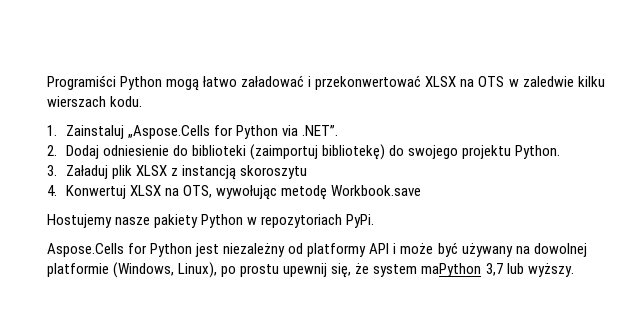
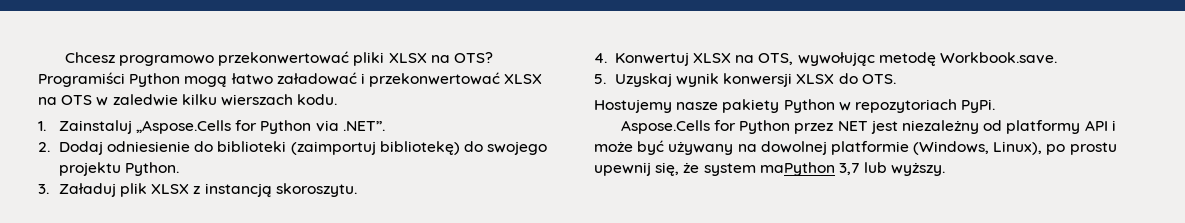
(47, 82) none -> [64,51,493,66] Chcesz programowo przekonwertować pliki XLSX na OTS?
[240,165,308,179] skoroszytu -> [275,183,357,197] skoroszytu.
[331,185,422,196] Workbook.save -> [939,52,1057,64] [594,73,896,87] Workbook.save. // 5. Uzyskaj wynik konwersji XLSX do OTS.
(193, 250) none -> [794,121,868,134] przez NET

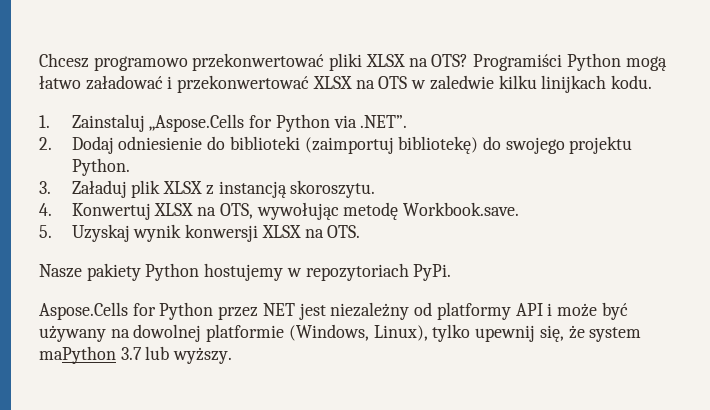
[220,94,293,106] wierszach -> [541,75,607,93] linijkach
[838,73,858,84] do -> [304,229,324,238] na
[594,99,719,113] Hostujemy nasze -> [39,264,82,278] Nasze
(835, 106) none -> [204,263,284,281] hostujemy
[1046,142,1117,155] po prostu -> [432,324,471,342] tylko
[838,163,860,175] 3,7 -> [120,347,142,360] 3.7

